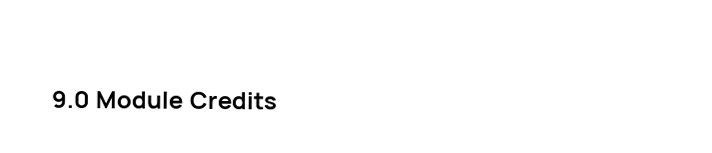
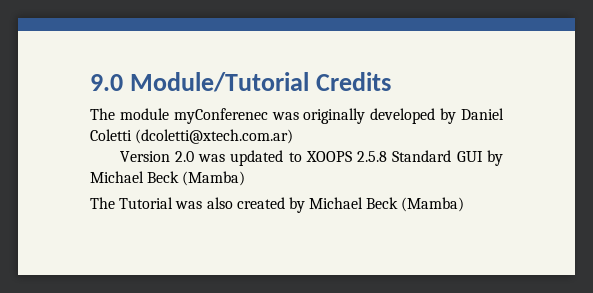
[95,91,184,109] Module -> [129,72,309,92] Module/Tutorial
(277, 100) none -> [90,108,504,124] [90,129,294,144] [119,150,503,166] [90,171,246,186] [90,197,465,213] // The module myConferenec was originally developed by Daniel Coletti (dcoletti@xtech.com.ar) // Version 2.0 was updated to XOOPS 2.5.8 Standard GUI by Michael Beck (Mamba) // The Tutorial was also created by Michael Beck (Mamba)

